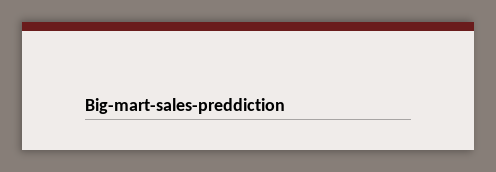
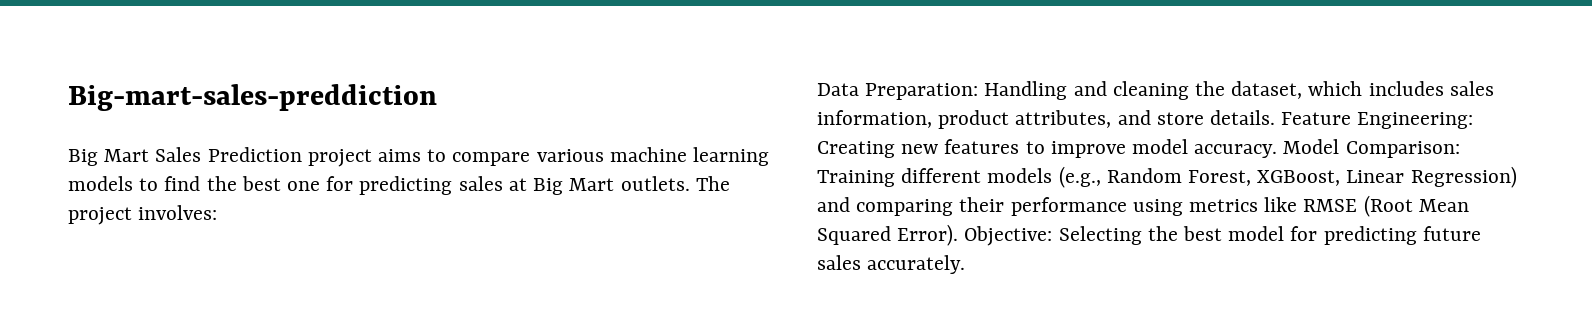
(285, 106) none -> [68,147,770,167] [68,176,730,195] [68,205,218,225] [817,81,1494,100] [817,110,1474,129] [817,139,1460,158] [817,166,1517,188] [817,195,1469,217] [817,224,1481,246] [817,255,966,274] // Big Mart Sales Prediction project aims to compare various machine learning models to find the best one for predicting sales at Big Mart outlets. The project involves: // Data Preparation: Handling and cleaning the dataset, which includes sales information, product attributes, and store details. Feature Engineering: Creating new features to improve model accuracy. Model Comparison: Training different models (e.g., Random Forest, XGBoost, Linear Regression) and comparing their performance using metrics like RMSE (Root Mean Squared Error). Objective: Selecting the best model for predicting future sales accurately.

